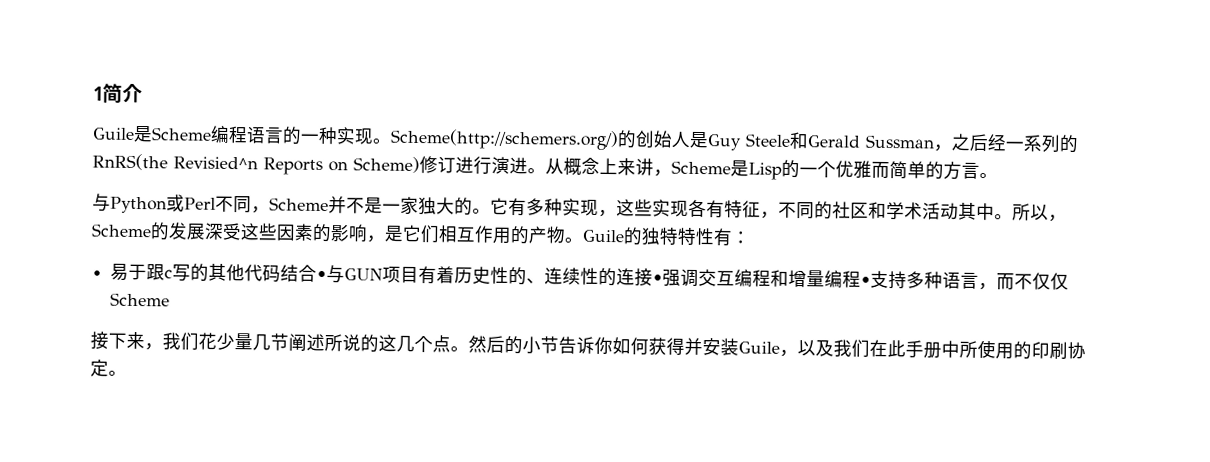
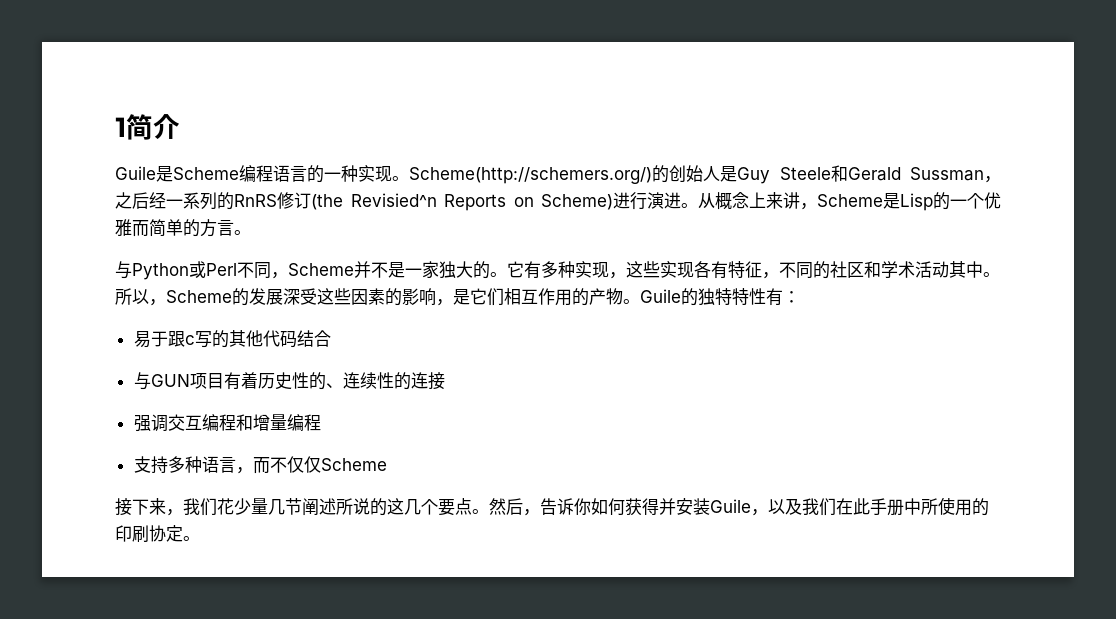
[92,153,168,171] RnRS(the -> [234,192,343,210] RnRS修订(the
[419,156,456,174] 修订 -> (613, 202) none
[316,270,328,281] • -> (331, 338) //
[652,274,664,284] • -> (445, 381) //
[860,276,872,286] • -> (321, 422) //
(433, 343) none -> [438,499,455,516] 要
[504,335,559,355] 的小节 -> [523,509,540,516] ，

